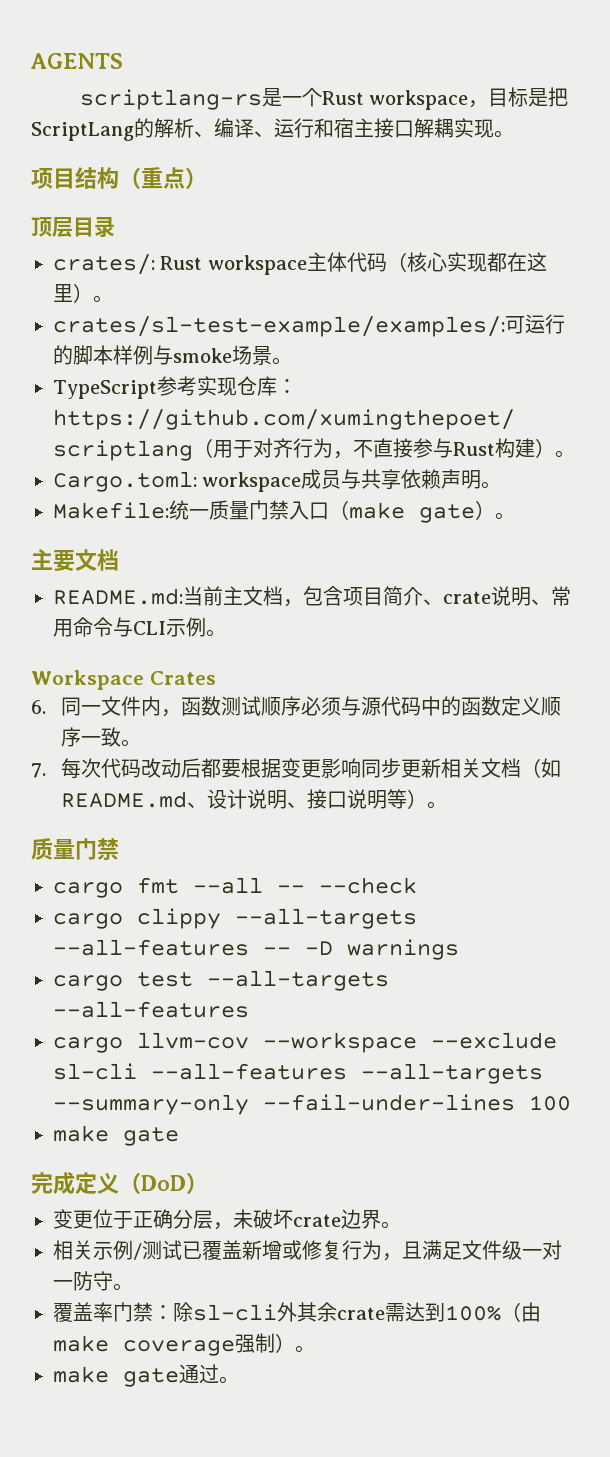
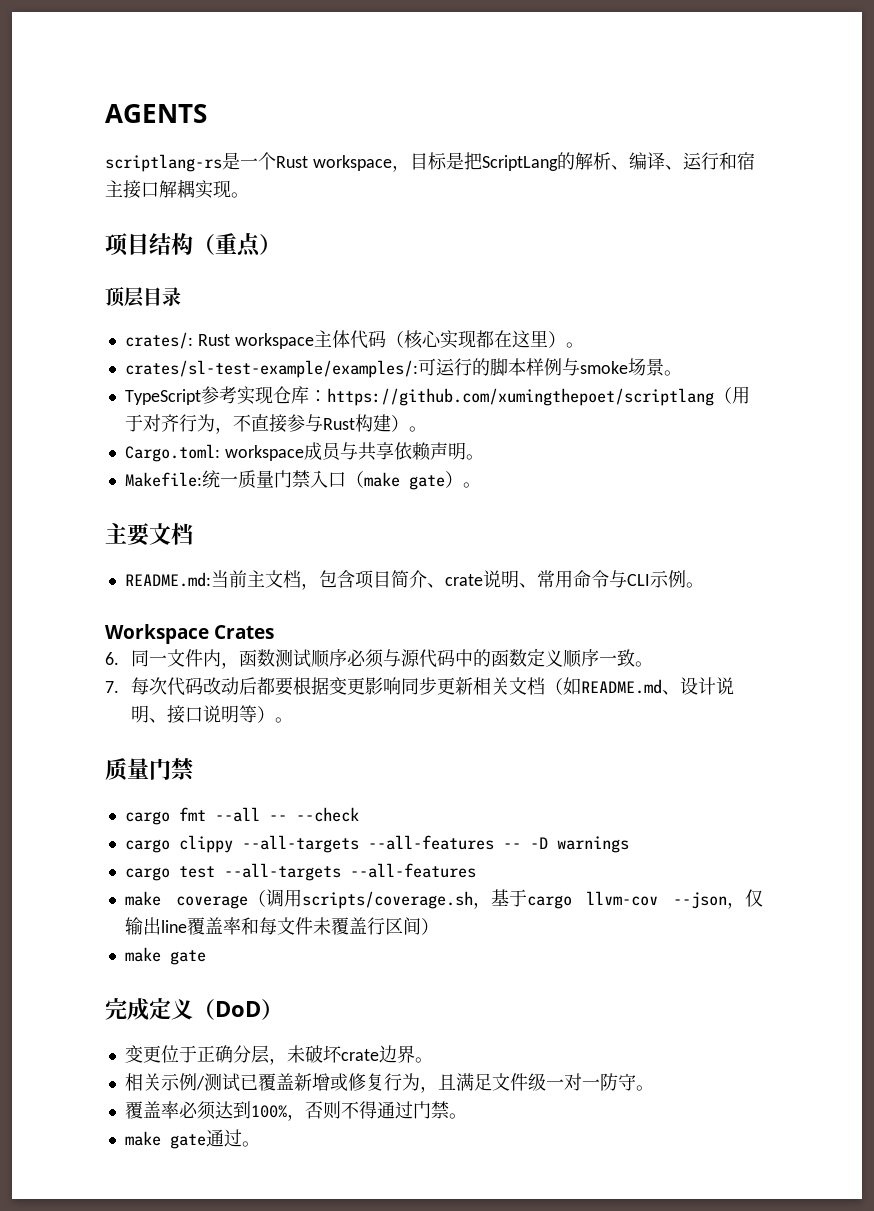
[53,1032,557,1053] [53,1063,543,1084] [53,1094,571,1115] cargo llvm-cov --workspace --exclude sl-cli --all-features --all-targets --summary-only --fail-under-lines 100 -> [124,889,763,909] [124,917,439,935] make coverage（调用scripts/coverage.sh，基于cargo llvm-cov --json，仅输出line覆盖率和每文件未覆盖行区间）
[113,1302,541,1322] [53,1333,295,1356] 门禁：除sl-cli外其余crate需达到100%（由make coverage强制） -> [178,1101,449,1121] 必须达到100%，否则不得通过门禁

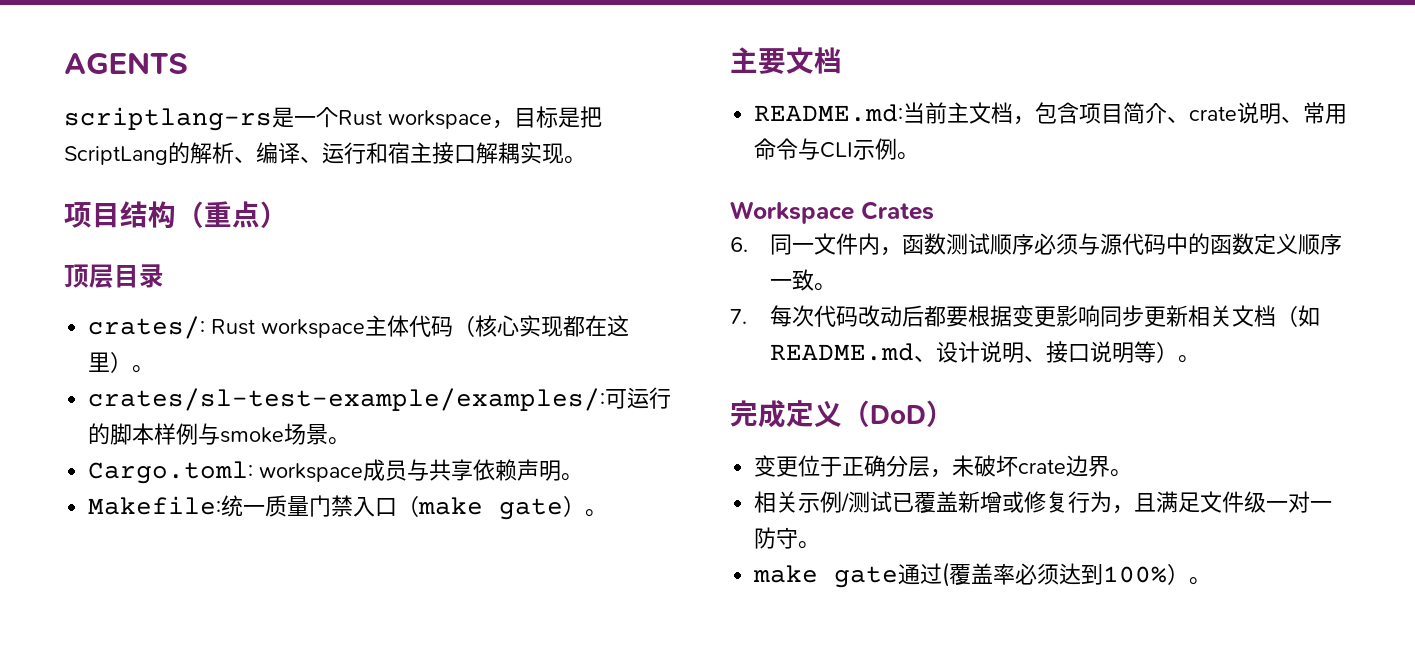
[124,386,750,406] [124,414,427,434] // TypeScript参考实现仓库：https://github.com/xumingthepoet/scriptlang（用于对齐行为，不直接参与Rust构建）。 -> (351, 441) none
[105,758,194,781] [124,807,359,825] [124,835,629,853] [124,863,476,881] [124,889,763,909] [124,917,439,935] [124,947,206,965] // 质量门禁 // cargo fmt --all -- --check // cargo clippy --all-targets --all-features -- -D warnings // cargo test --all-targets --all-features // make coverage（调用scripts/coverage.sh，基于cargo llvm-cov --json，仅输出line覆盖率和每文件未覆盖行区间） // make gate -> (1201, 359) none
(654, 1088) none -> [753,562,950,588] make gate通过(
[286,1101,467,1121] [124,1129,242,1149] ，否则不得通过门禁。 // make gate通过 -> [1167,564,1190,585] ）

